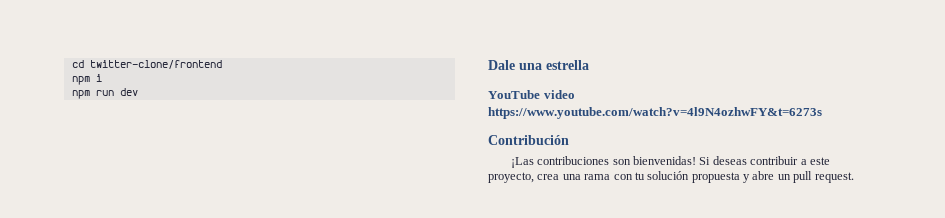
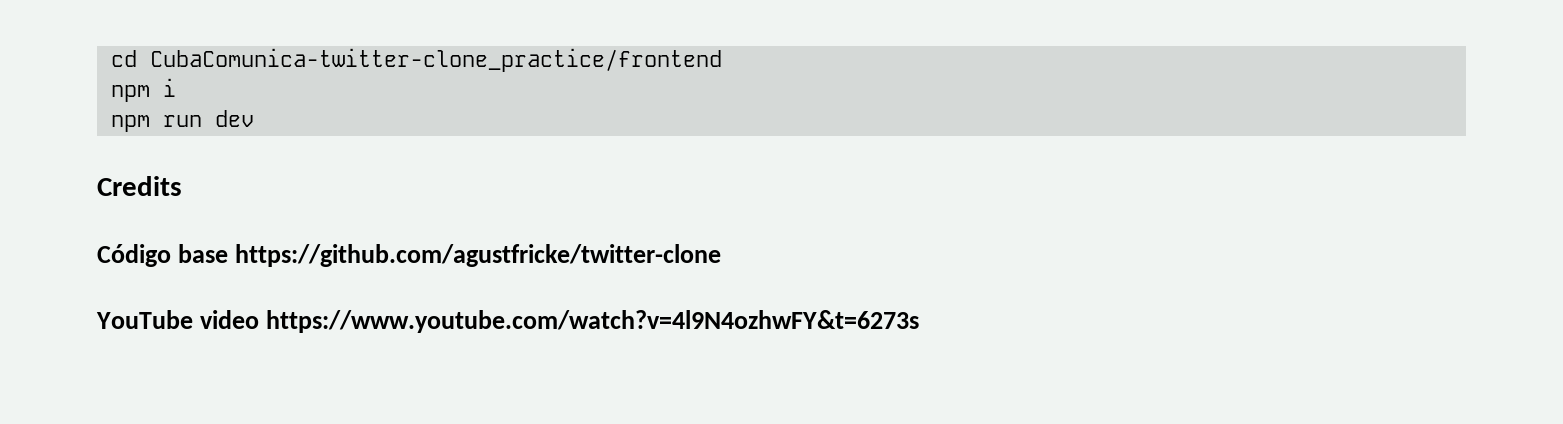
[89,60,222,69] twitter-clone/frontend -> [149,48,722,72] CubaComunica-twitter-clone_practice/frontend
[488,60,589,70] Dale una estrella -> [97,176,182,196] [97,244,722,267] Credits // Código base https://github.com/agustfricke/twitter-clone
[488,135,569,145] [510,156,830,168] [488,171,854,183] // Contribución // ¡Las contribuciones son bienvenidas! Si deseas contribuir a este proyecto, crea una rama con tu solución propuesta y abre un pull request. -> (920, 321) none

